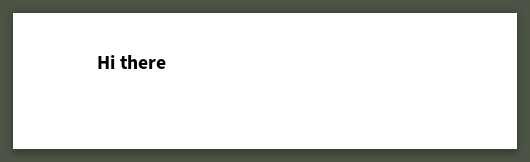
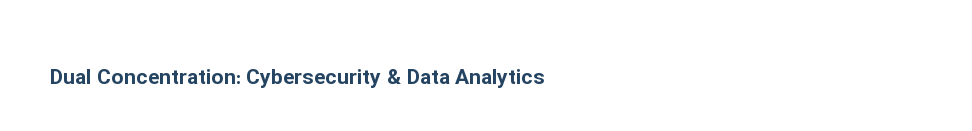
[97,55,167,69] Hi there -> [50,69,546,88] Dual Concentration: Cybersecurity & Data Analytics

